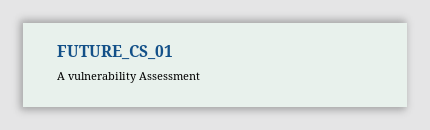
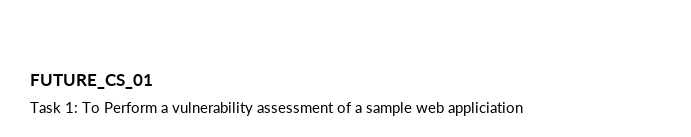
[57,72,200,83] A vulnerability Assessment -> [30,102,523,116] Task 1: To Perform a vulnerability assessment of a sample web appliciation

